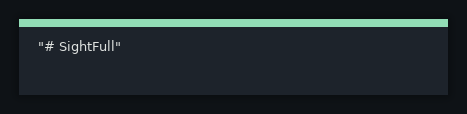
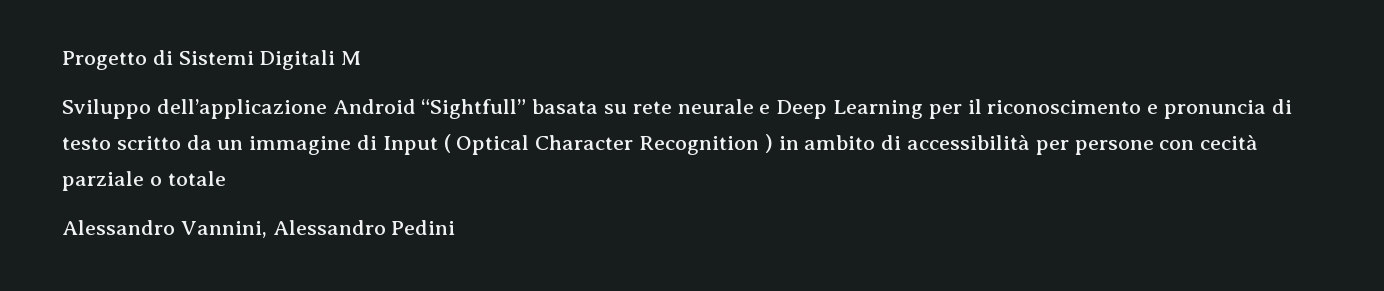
[38,40,121,54] "# SightFull" -> [62,50,362,70] [62,99,1292,119] [62,134,1259,155] [62,171,226,191] [62,220,456,238] Progetto di Sistemi Digitali M // Sviluppo dell’applicazione Android “Sightfull” basata su rete neurale e Deep Learning per il riconoscimento e pronuncia di testo scritto da un immagine di Input ( Optical Character Recognition ) in ambito di accessibilità per persone con cecità parziale o totale // Alessandro Vannini, Alessandro Pedini

